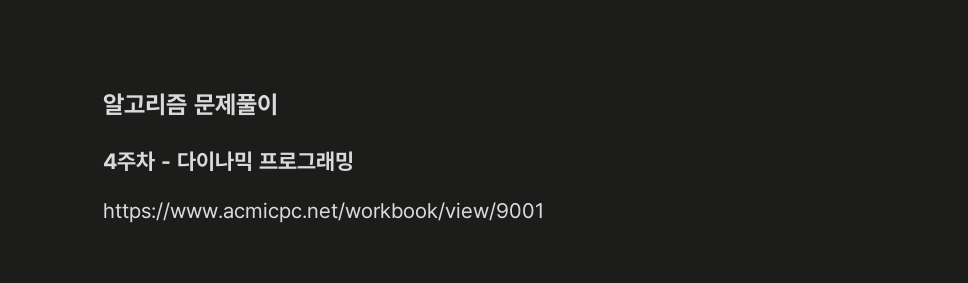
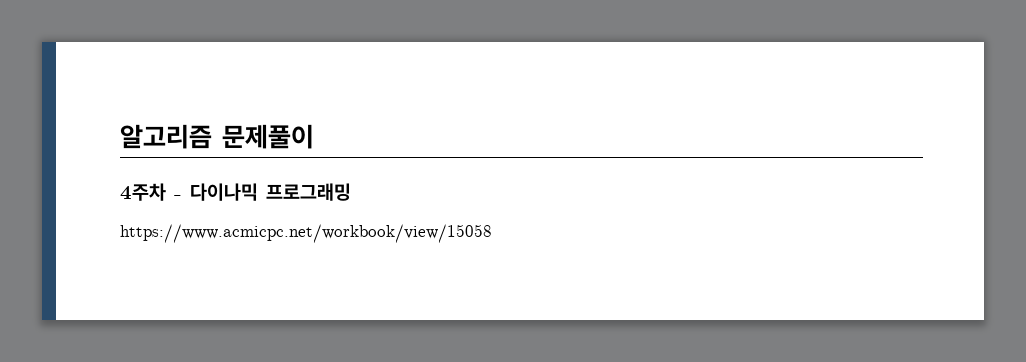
[103,202,544,223] https://www.acmicpc.net/workbook/view/9001 -> [120,224,492,243] https://www.acmicpc.net/workbook/view/15058

